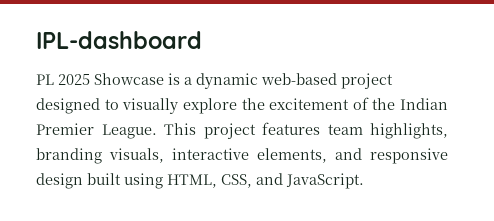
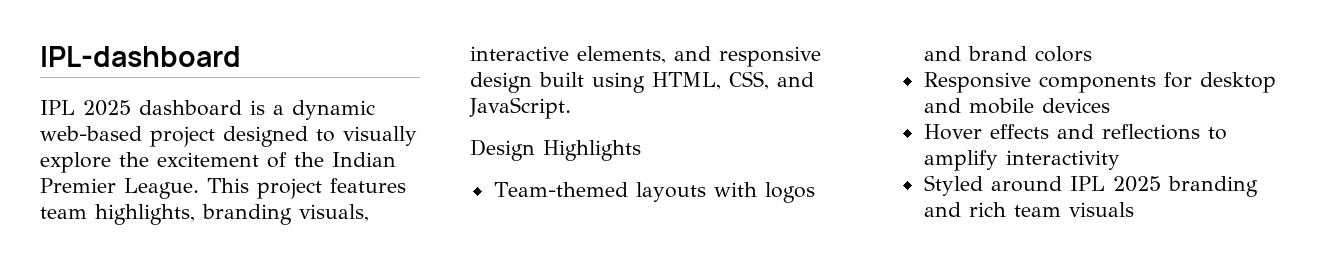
[36,73,164,85] PL 2025 Showcase -> [40,100,242,116] IPL 2025 dashboard
(364, 181) none -> [470,139,641,161] [493,182,815,203] [923,46,1092,62] [923,72,1276,93] [923,98,1110,114] [923,124,1227,140] [923,150,1120,171] [923,175,1258,197] [923,202,1134,217] // Design Highlights // Team-themed layouts with logos and brand colors // Responsive components for desktop and mobile devices // Hover effects and reflections to amplify interactivity // Styled around IPL 2025 branding and rich team visuals

